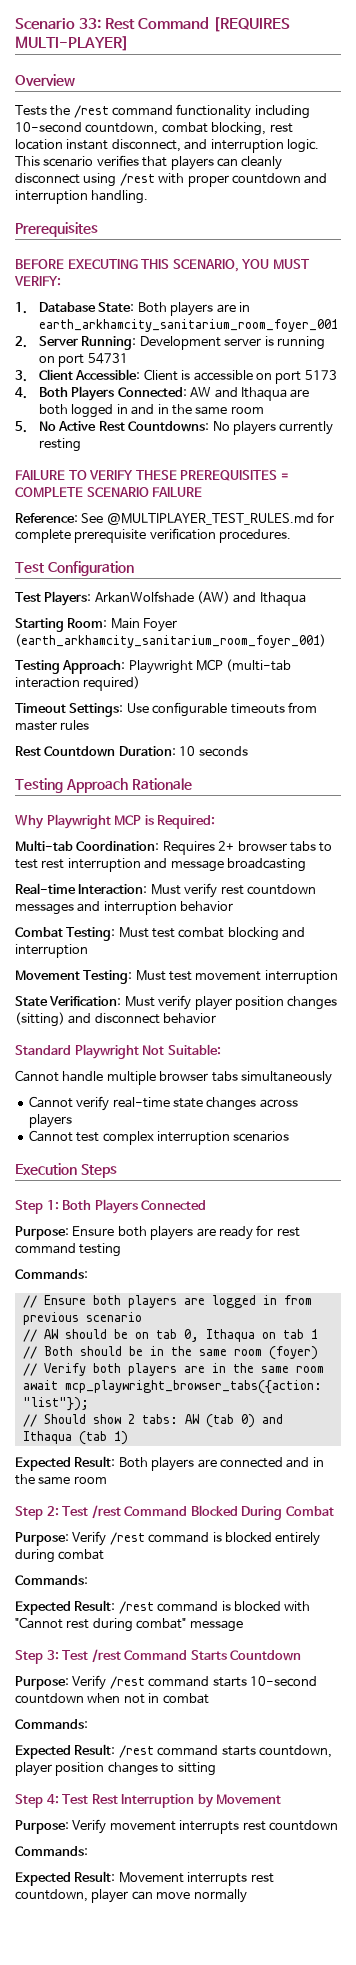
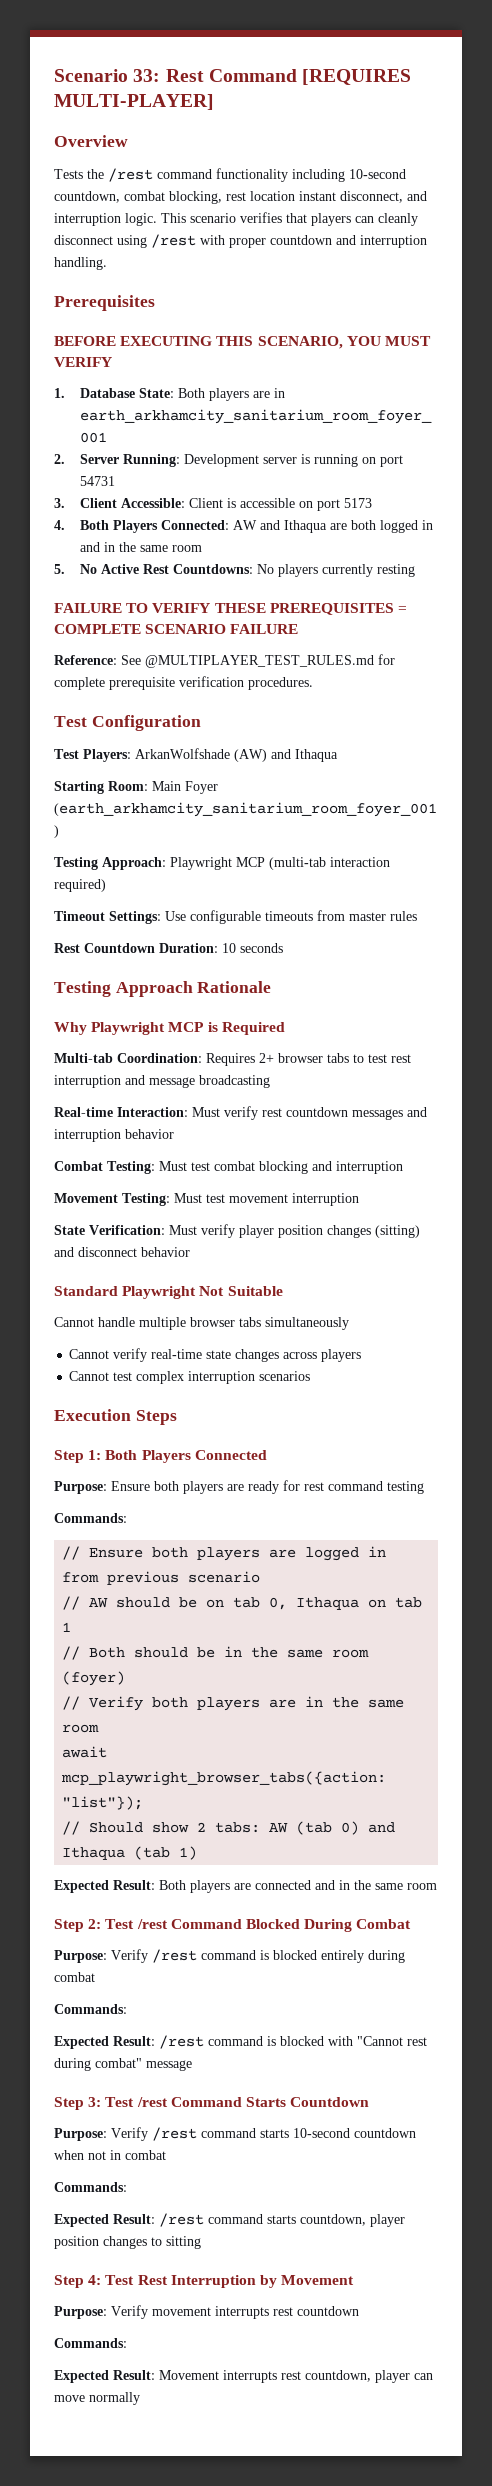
[14,276,61,286] VERIFY: -> [54,357,112,367] VERIFY
[157,815,216,829] Required: -> [221,1022,285,1035] Required
[167,1044,221,1055] Suitable: -> [227,1286,283,1296] Suitable

